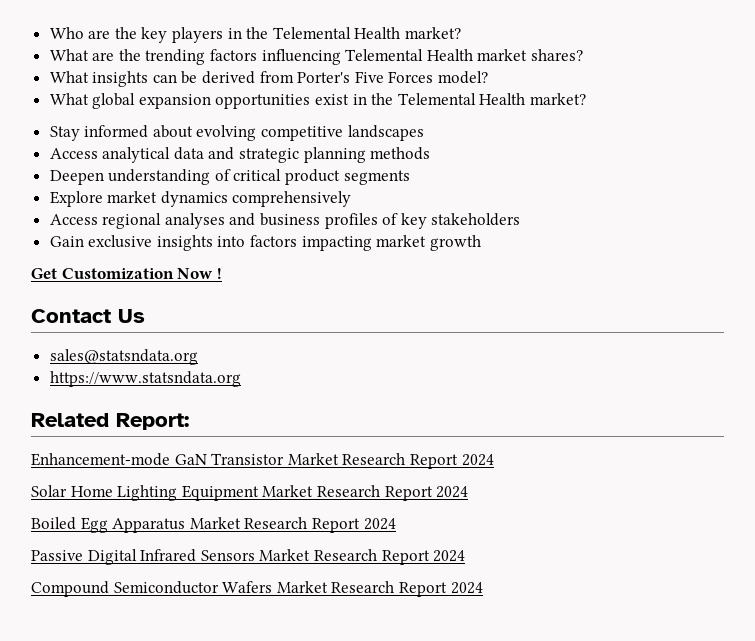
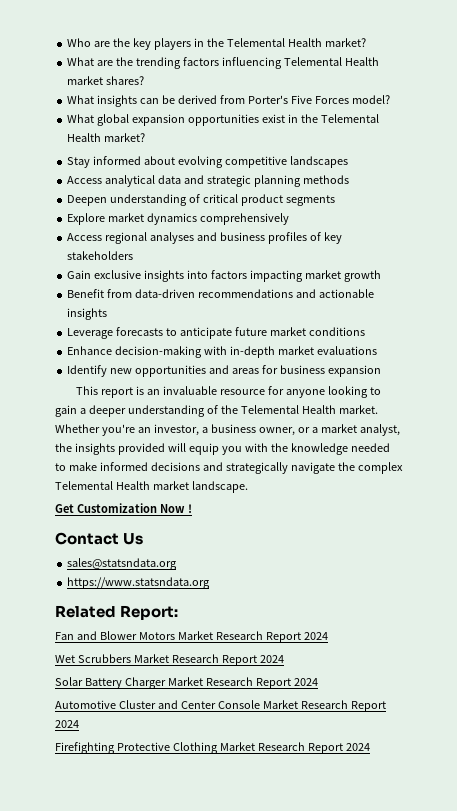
(481, 243) none -> [67,289,374,298] [67,308,108,320] [67,327,365,339] [67,346,377,358] [67,365,381,377] [75,386,381,398] [55,405,378,417] [55,424,400,436] [55,443,390,455] [55,462,403,474] [55,481,248,493] // Benefit from data-driven recommendations and actionable insights // Leverage forecasts to anticipate future market conditions // Enhance decision-making with in-depth market evaluations // Identify new opportunities and areas for business expansion // This report is an invaluable resource for anyone looking to gain a deeper understanding of the Telemental Health market. Whether you're an investor, a business owner, or a market analyst, the insights provided will equip you with the knowledge needed to make informed decisions and strategically navigate the complex Telemental Health market landscape.
[31,453,285,466] Enhancement-mode GaN Transistor -> [55,631,328,643] [55,654,131,663] Fan and Blower Motors Market Research Report 2024 // Wet Scrubbers
[70,485,469,501] [31,517,396,533] [31,549,466,565] [31,581,483,597] Home Lighting Equipment Market Research Report 2024 // Boiled Egg Apparatus Market Research Report 2024 // Passive Digital Infrared Sensors Market Research Report 2024 // Compound Semiconductor Wafers Market Research Report 2024 -> [84,677,318,689] [55,700,386,712] [55,720,79,728] [55,742,370,754] Battery Charger Market Research Report 2024 // Automotive Cluster and Center Console Market Research Report 2024 // Firefighting Protective Clothing Market Research Report 2024

